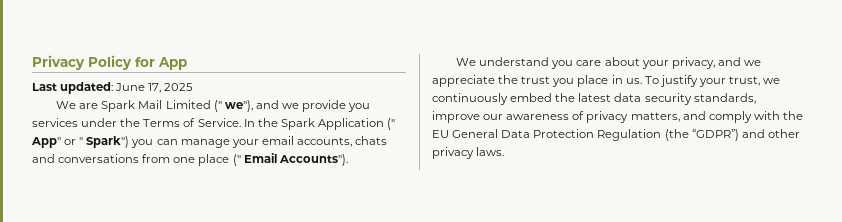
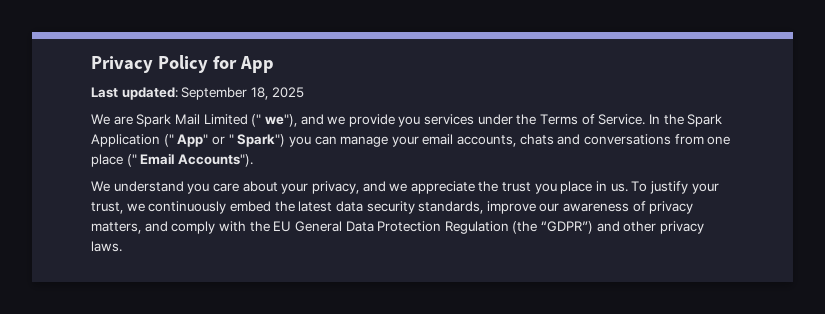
[115,83,162,93] June 17, -> [181,87,268,100] September 18,

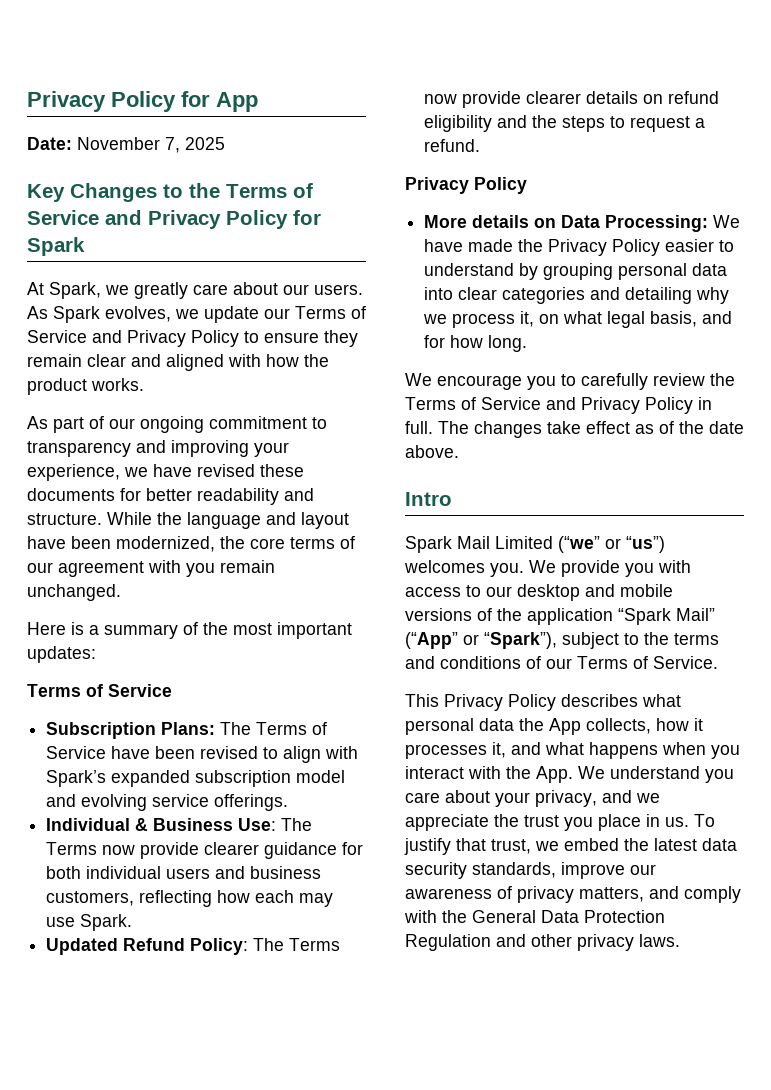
[91,87,304,100] [91,114,723,127] [91,134,731,147] [91,153,253,167] Last updated: September 18, 2025 // We are Spark Mail Limited (" we"), and we provide you services under the Terms of Service. In the Spark Application (" App" or " Spark") you can manage your email accounts, chats and conversations from one place (" Email Accounts"). // -> [27,137,225,153] [27,183,313,202] [27,210,321,229] [27,237,85,256] [27,282,363,299] [27,306,366,323] [27,330,358,347] [27,354,329,371] [27,378,144,395] [27,416,327,433] [27,440,289,457] [27,464,304,481] [27,488,314,505] [27,512,349,529] [27,536,355,552] [27,560,275,577] [27,584,121,601] [27,622,352,639] [27,646,96,663] [27,684,172,697] [46,722,328,739] [46,746,359,763] [46,770,346,787] [46,794,289,811] [46,818,313,831] [46,842,364,859] [46,866,322,879] [46,890,334,907] [46,914,133,931] [46,938,341,955] [424,91,720,108] [424,115,706,132] [424,139,481,152] [405,177,527,194] [424,215,741,232] [424,239,735,256] [424,263,728,280] [424,287,730,304] [423,311,733,328] [424,335,528,352] [405,373,735,390] [405,397,712,414] [405,421,744,438] [405,445,459,458] [405,492,452,506] [405,536,665,553] [404,560,691,577] [405,584,673,601] [405,608,715,625] [405,632,719,649] [405,656,718,669] [405,694,681,711] [405,718,703,735] [405,742,740,759] [405,766,573,783] Date: November 7, 2025 // Key Changes to the Terms of Service and Privacy Policy for Spark // At Spark, we greatly care about our users. As Spark evolves, we update our Terms of Service and Privacy Policy to ensure they remain clear and aligned with how the product works. // As part of our ongoing commitment to transparency and improving your experience, we have revised these documents for better readability and structure. While the language and layout have been modernized, the core terms of our agreement with you remain unchanged. // Here is a summary of the most important updates: // Terms of Service // Subscription Plans: The Terms of Service have been revised to align with Spark’s expanded subscription model and evolving service offerings. // Individual & Business Use: The Terms now provide clearer guidance for both individual users and business customers, reflecting how each may use Spark. // Updated Refund Policy: The Terms now provide clearer details on refund eligibility and the steps to request a refund. // Privacy Policy // More details on Data Processing: We have made the Privacy Policy easier to understand by grouping personal data into clear categories and detailing why we process it, on what legal basis, and for how long. // We encourage you to carefully review the Terms of Service and Privacy Policy in full. The changes take effect as of the date above. // Intro // Spark Mail Limited (“we” or “us”) welcomes you. We provide you with access to our desktop and mobile versions of the application “Spark Mail” (“App” or “Spark”), subject to the terms and conditions of our Terms of Service. // This Privacy Policy describes what personal data the App collects, how it processes it, and what happens when you interact with the App.
[691,183,719,194] your -> [456,838,486,851] that
[148,201,227,214] continuously -> (559, 846) none
[273,221,292,232] EU -> (467, 916) none
[512,221,594,234] (the “GDPR”) -> (491, 942) none

